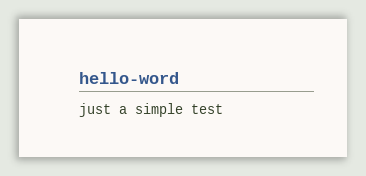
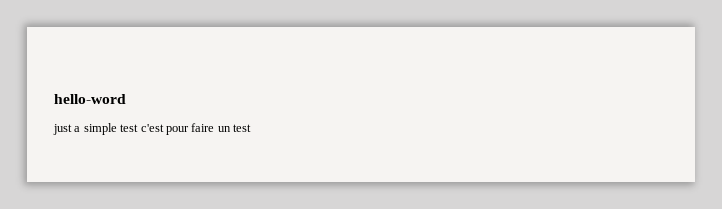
(223, 109) none -> [140,123,251,135] c'est pour faire un test

